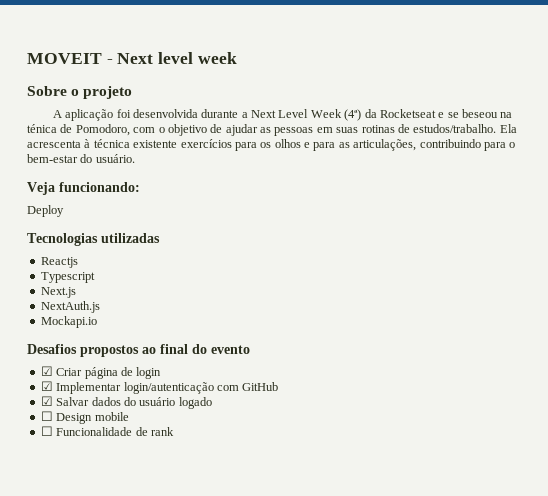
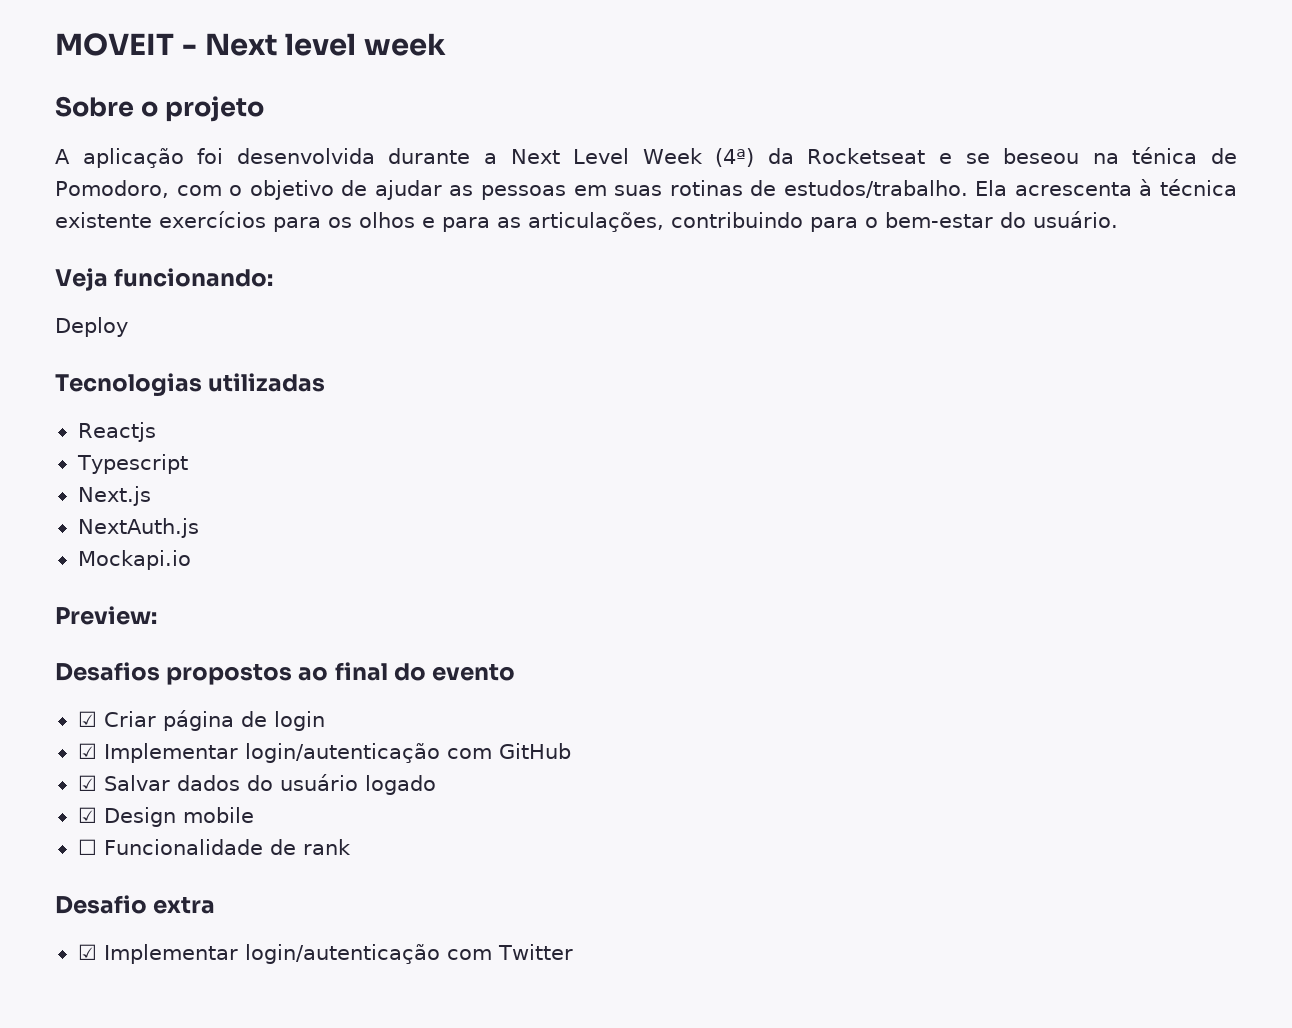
(97, 322) none -> [55,606,157,625] // Preview:
[40,411,53,421] ☐ -> [77,807,97,823] ☑
(174, 431) none -> [55,895,216,914] [77,944,573,964] // Desafio extra // ☑ Implementar login/autenticação com Twitter

